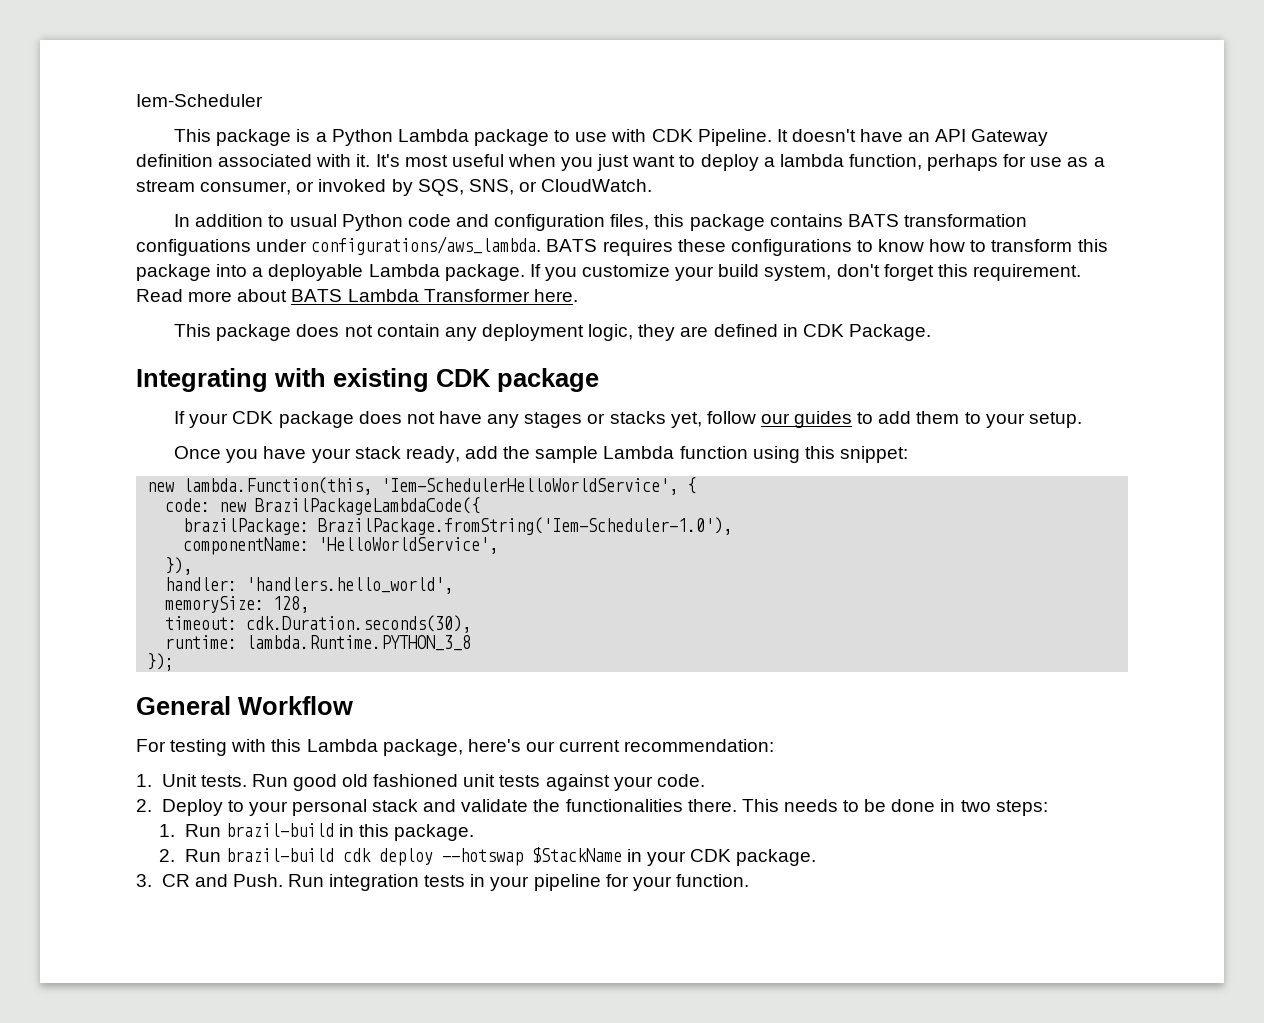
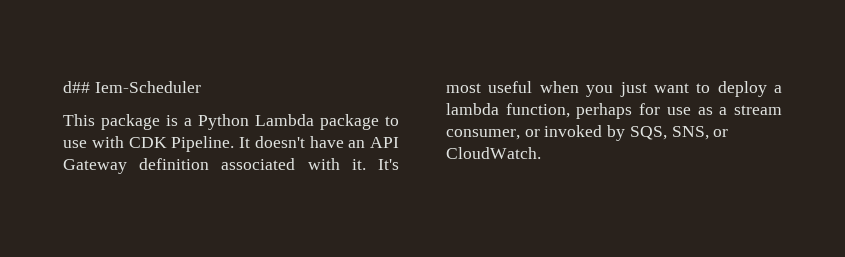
(136, 100) none -> [63,81,90,93] d##
[174,214,1027,231] [136,236,1108,256] [136,264,1081,281] [136,289,578,302] [174,324,931,341] [136,368,599,392] [174,411,1082,428] [174,446,908,463] [147,477,697,495] [165,497,481,515] [183,517,733,535] [183,537,499,555] [165,557,193,575] [165,577,454,594] [165,596,310,613] [165,615,472,633] [165,635,472,651] [147,653,175,671] [136,696,353,715] [136,739,775,756] [136,774,705,791] [136,799,1048,816] [159,823,475,841] [159,847,817,866] [136,874,749,891] // In addition to usual Python code and configuration files, this package contains BATS transformation configuations under configurations/aws_lambda. BATS requires these configurations to know how to transform this package into a deployable Lambda package. If you customize your build system, don't forget this requirement. Read more about BATS Lambda Transformer here. // This package does not contain any deployment logic, they are defined in CDK Package. // Integrating with existing CDK package // If your CDK package does not have any stages or stacks yet, follow our guides to add them to your setup. // Once you have your stack ready, add the sample Lambda function using this snippet: // new lambda.Function(this, 'Iem-SchedulerHelloWorldService', { // code: new BrazilPackageLambdaCode({ // brazilPackage: BrazilPackage.fromString('Iem-Scheduler-1.0'), // componentName: 'HelloWorldService', // }), // handler: 'handlers.hello_world', // memorySize: 128, // timeout: cdk.Duration.seconds(30), // runtime: lambda.Runtime.PYTHON_3_8 // }); // General Workflow // For testing with this Lambda package, here's our current recommendation: // 1. Unit tests. Run good old fashioned unit tests against your code. // 2. Deploy to your personal stack and validate the functionalities there. This needs to be done in two steps: // 1. Run brazil-build in this package. // 2. Run brazil-build cdk deploy --hotswap $StackName in your CDK package. // 3. CR and Push. Run integration tests in your pipeline for your function. -> (541, 153) none

